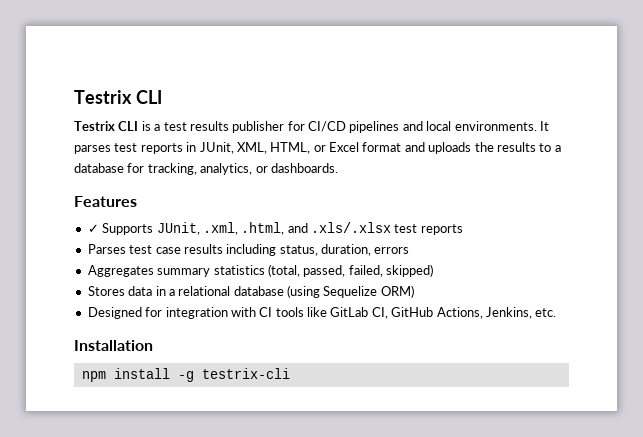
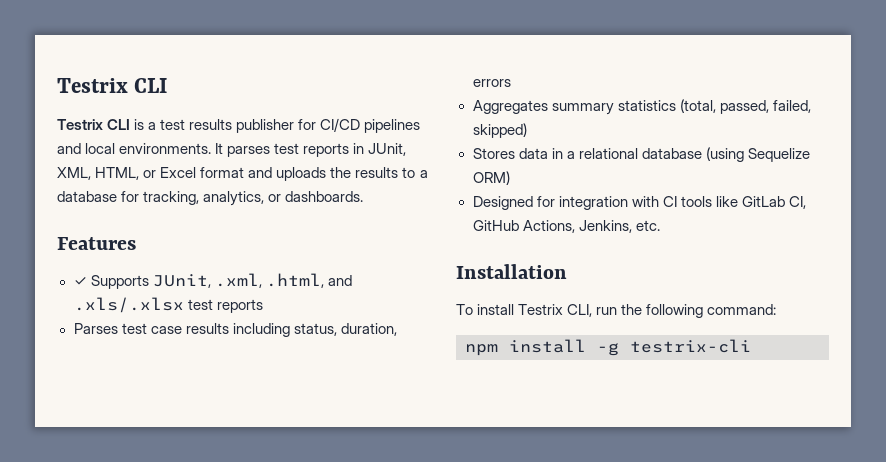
(153, 345) none -> [456,304,777,318] // To install Testrix CLI, run the following command:

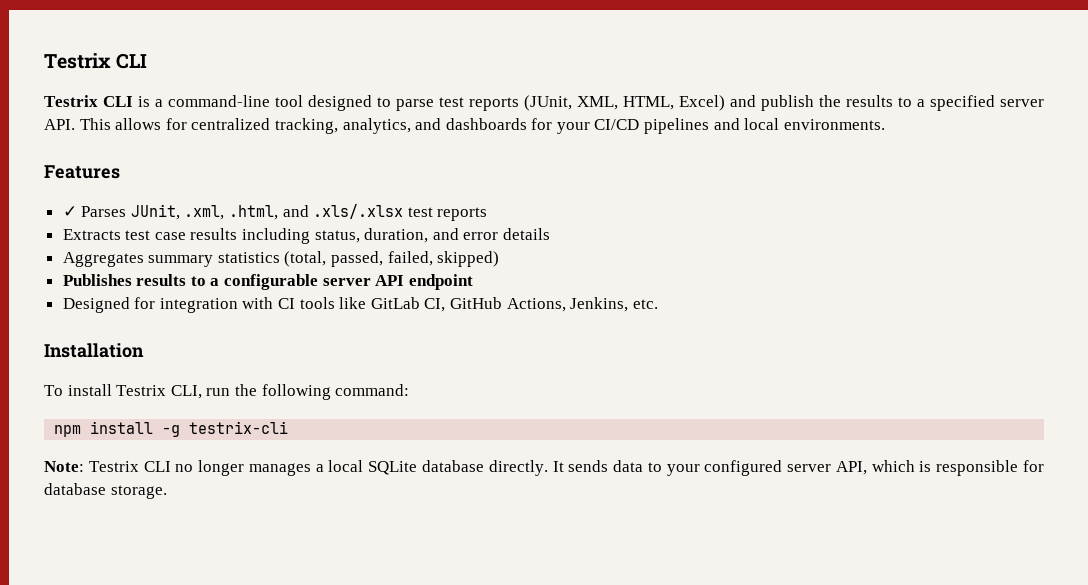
[160,119,317,133] test results publisher for -> [168,95,1044,111] [44,118,590,134] command-line tool designed to parse test reports (JUnit, XML, HTML, Excel) and publish the results to a specified server API. This allows for centralized tracking, analytics, and dashboards for your
[215,143,407,157] [57,167,428,181] [57,191,364,206] It parses test reports in JUnit, XML, HTML, or Excel format and uploads the results to a database for tracking, analytics, or dashboards. -> (885, 124) none
[90,275,149,289] Supports -> [81,206,127,217] Parses
[73,323,118,334] Parses -> [62,229,121,240] Extracts
[472,79,511,87] errors -> [432,228,551,240] and error details
[472,147,810,162] [472,171,510,185] Stores data in a relational database (using Sequelize ORM) -> [62,274,473,290] Publishes results to a configurable server API endpoint
(751, 346) none -> [44,460,1044,476] [44,483,167,499] // Note: Testrix CLI no longer manages a local SQLite database directly. It sends data to your configured server API, which is responsible for database storage.

